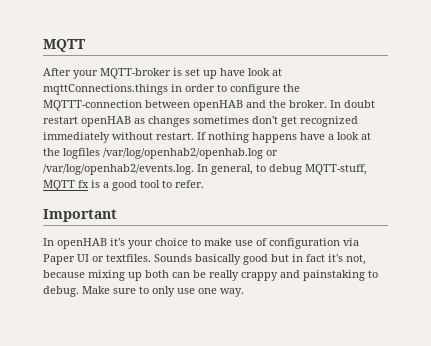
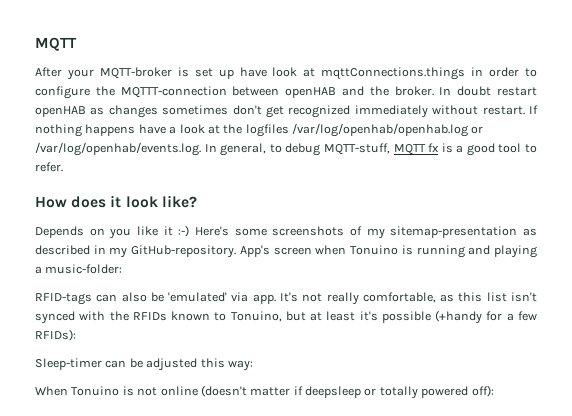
[103,148,278,159] [43,164,194,175] /var/log/openhab2/openhab.log or /var/log/openhab2/events.log. -> [292,123,484,137] [35,142,201,156] /var/log/openhab/openhab.log or /var/log/openhab/events.log.
[43,209,117,222] [43,238,359,249] [43,254,366,265] [43,270,378,281] [43,286,244,297] Important // In openHAB it's your choice to make use of configuration via Paper UI or textfiles. Sounds basically good but in fact it's not, because mixing up both can be really crappy and painstaking to debug. Make sure to only use one way. -> [35,195,197,208] [35,225,537,239] [35,245,538,258] [35,264,123,274] [35,292,537,305] [35,310,537,324] [35,329,76,341] [35,358,253,371] [35,385,494,399] How does it look like? // Depends on you like it :-) Here's some screenshots of my sitemap-presentation as described in my GitHub-repository. App's screen when Tonuino is running and playing a music-folder: // RFID-tags can also be 'emulated' via app. It's not really comfortable, as this list isn't synced with the RFIDs known to Tonuino, but at least it's possible (+handy for a few RFIDs): // Sleep-timer can be adjusted this way: // When Tonuino is not online (doesn't matter if deepsleep or totally powered off):

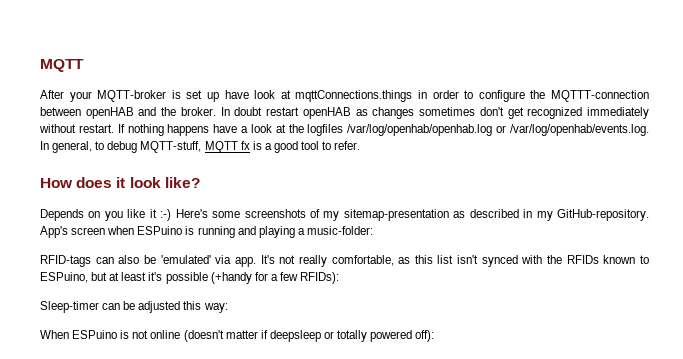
[350,245,399,255] Tonuino -> [137,226,183,235] ESPuino
[230,311,282,322] Tonuino, -> [40,272,88,283] ESPuino,
[71,386,120,396] Tonuino -> [72,330,118,339] ESPuino

